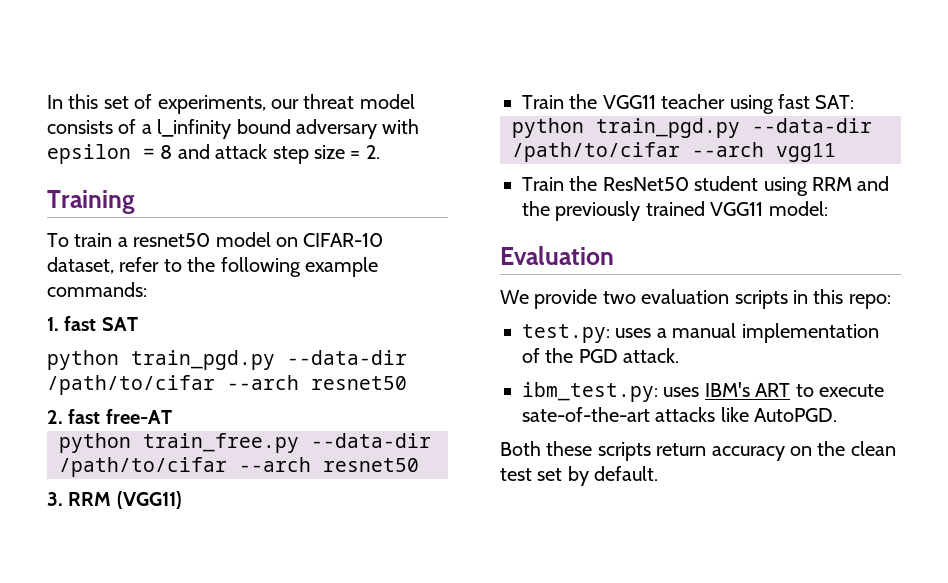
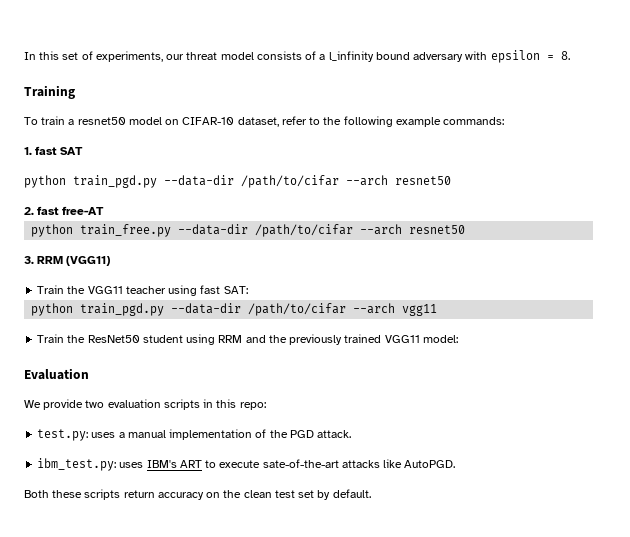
[160,144,380,164] 8 and attack step size = 2. -> [560,51,570,60] 8.

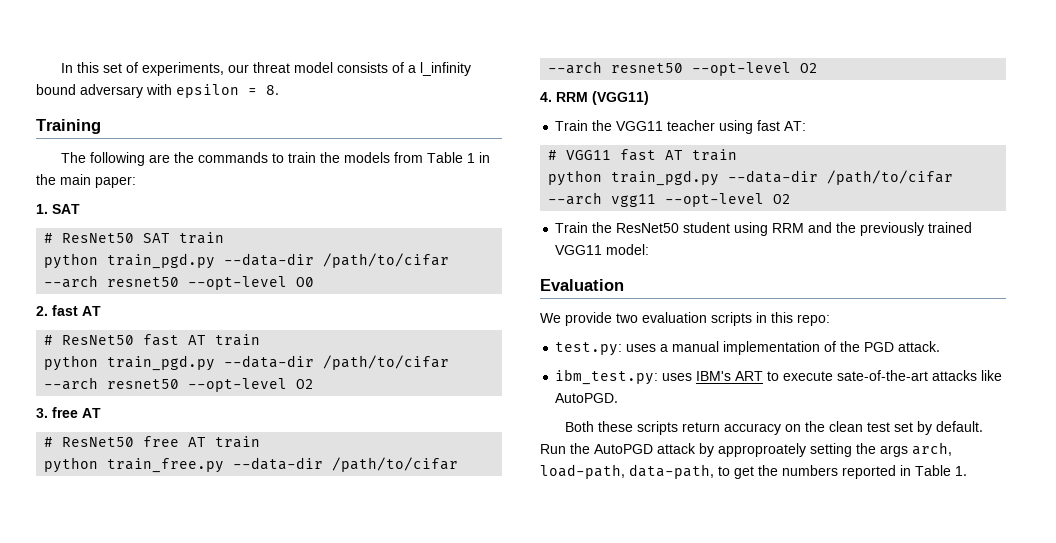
[24,116,505,127] [24,146,84,155] [24,175,451,188] To train a resnet50 model on CIFAR-10 dataset, refer to the following example commands: // 1. fast SAT // python train_pgd.py --data-dir /path/to/cifar --arch resnet50 -> [60,152,490,166] [36,174,136,188] [36,204,80,214] [44,232,225,244] [44,253,450,269] [44,275,315,290] The following are the commands to train the models from Table 1 in the main paper: // 1. SAT // # ResNet50 SAT train // python train_pgd.py --data-dir /path/to/cifar --arch resnet50 --opt-level O0
[62,206,105,215] free-AT -> [82,306,101,316] [44,334,261,346] [44,355,450,371] [44,377,315,392] [36,407,101,418] [44,436,261,448] AT // # ResNet50 fast AT train // python train_pgd.py --data-dir /path/to/cifar --arch resnet50 --opt-level O2 // 3. free AT // # ResNet50 free AT train
[24,256,34,264] // 3. -> [692,62,819,76] [540,92,552,102] --opt-level O2 // 4.
[223,286,248,294] SAT: -> [784,121,807,131] [548,149,738,161] AT: // # VGG11 fast AT train
(438, 310) none -> [665,193,792,207] --opt-level O2
(371, 493) none -> [540,442,952,457] [540,464,967,479] Run the AutoPGD attack by approproately setting the args arch, load-path, data-path, to get the numbers reported in Table 1.

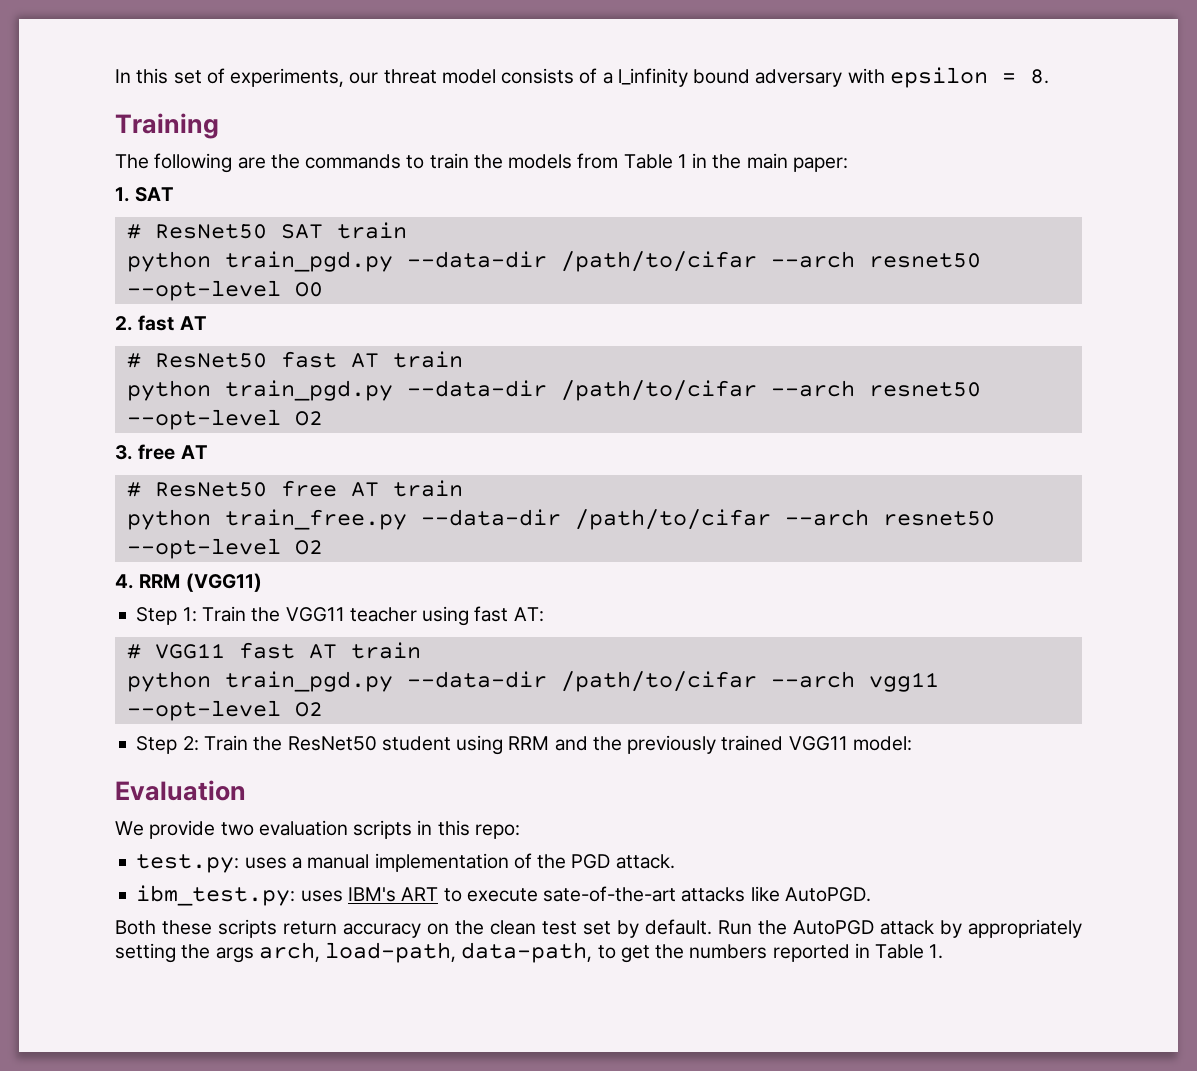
(649, 98) none -> [136,607,197,625] Step 1:
(792, 199) none -> [136,736,199,754] Step 2:
[718,443,806,457] approproately -> [968,919,1082,938] appropriately

